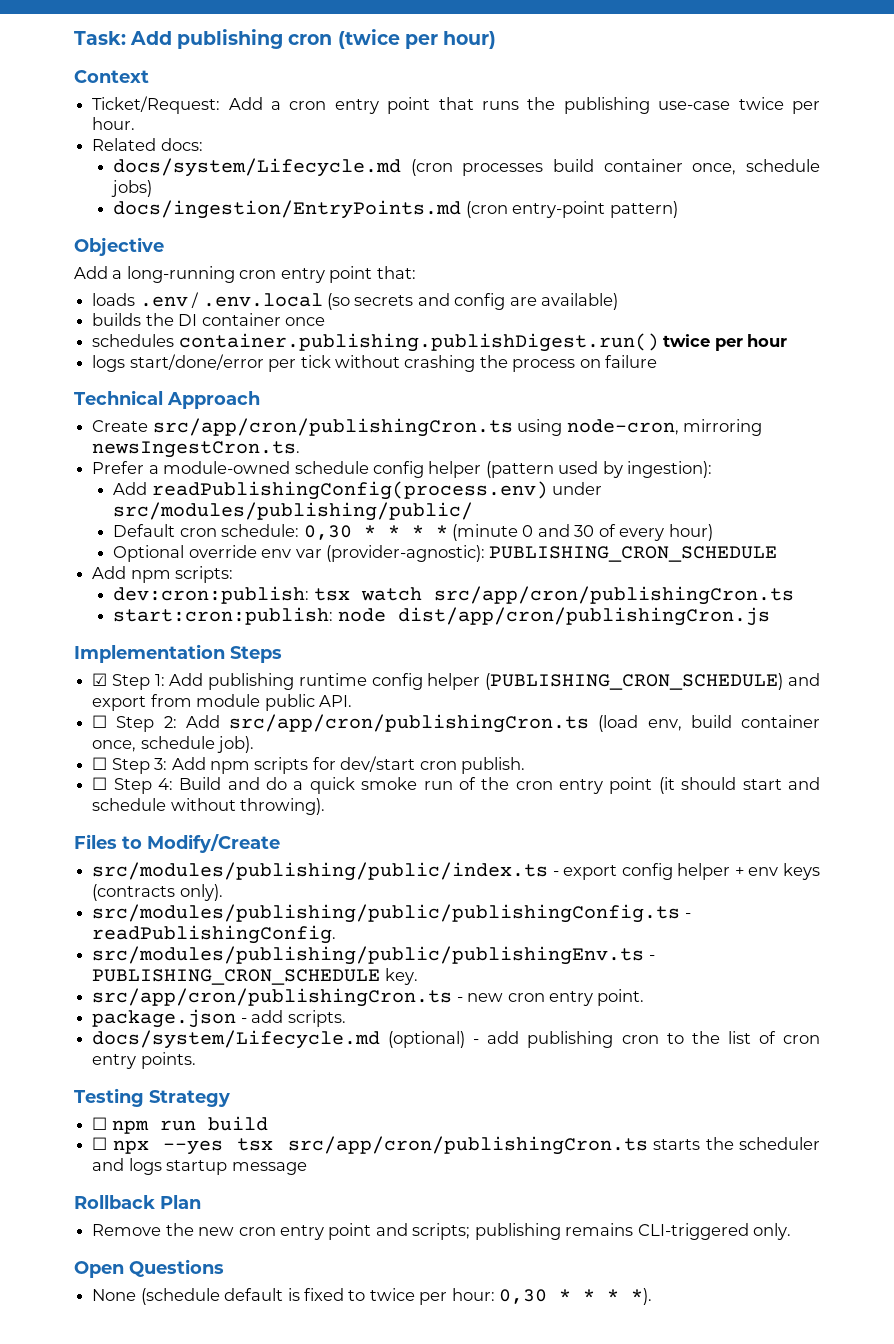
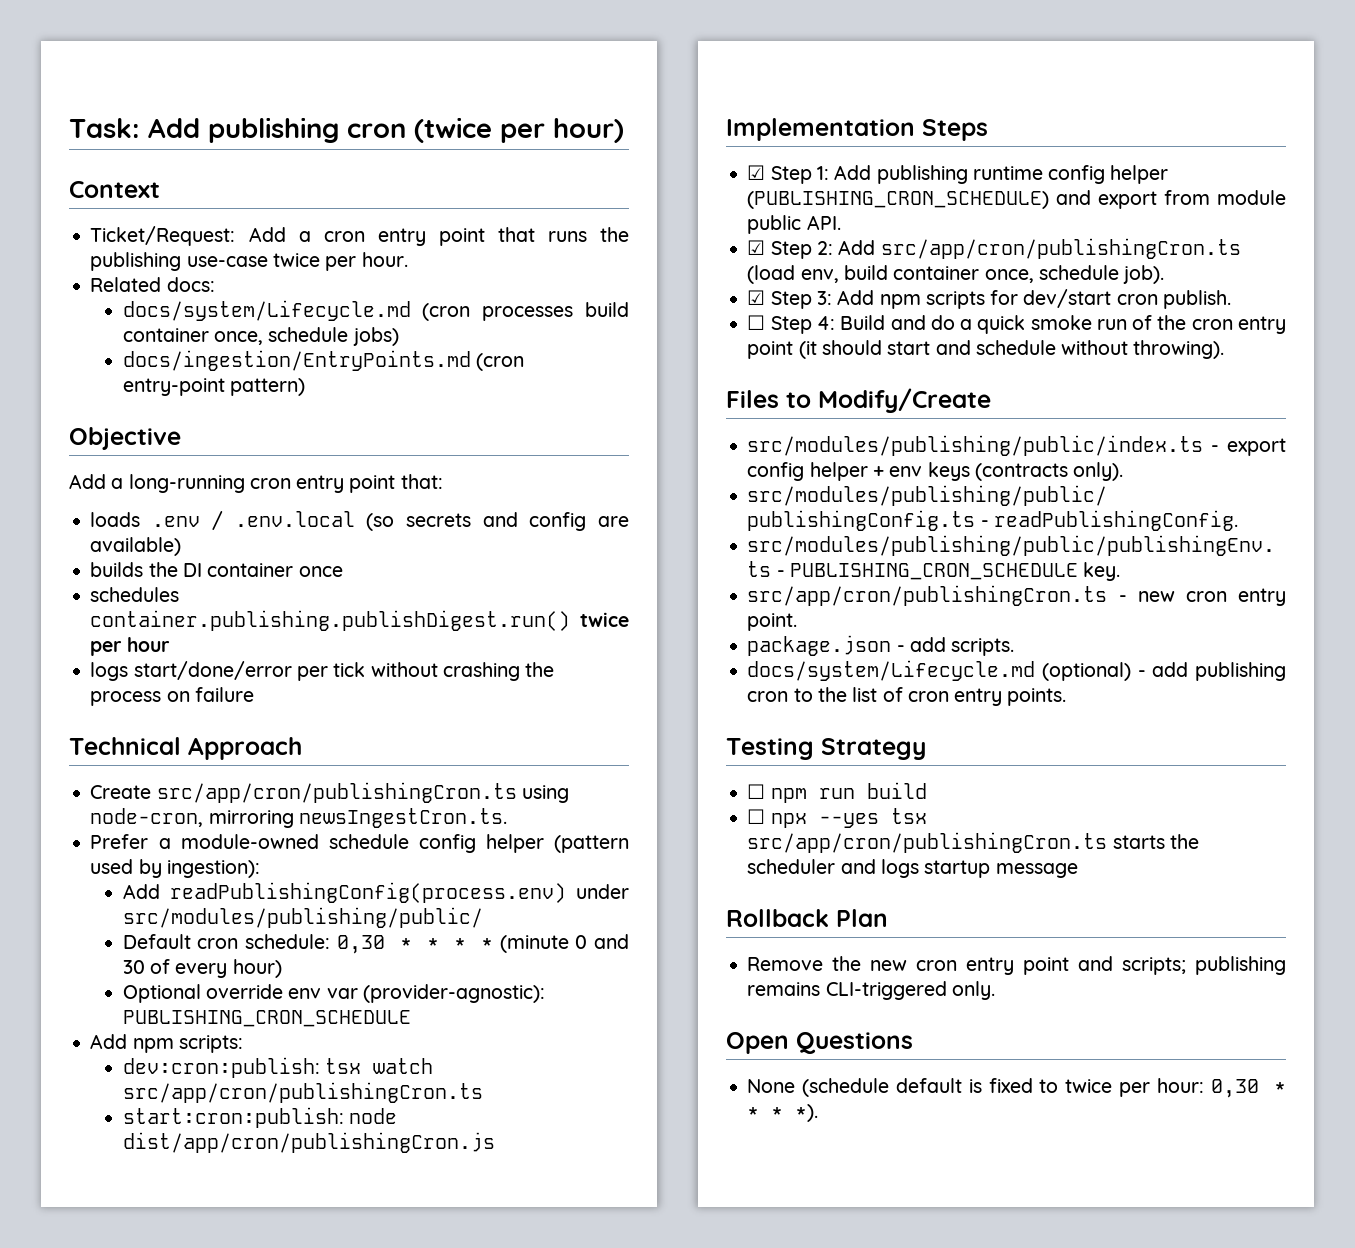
[92,715,108,728] ☐ -> [747,240,766,255] ☑
[92,757,108,770] ☐ -> [747,290,766,305] ☑

